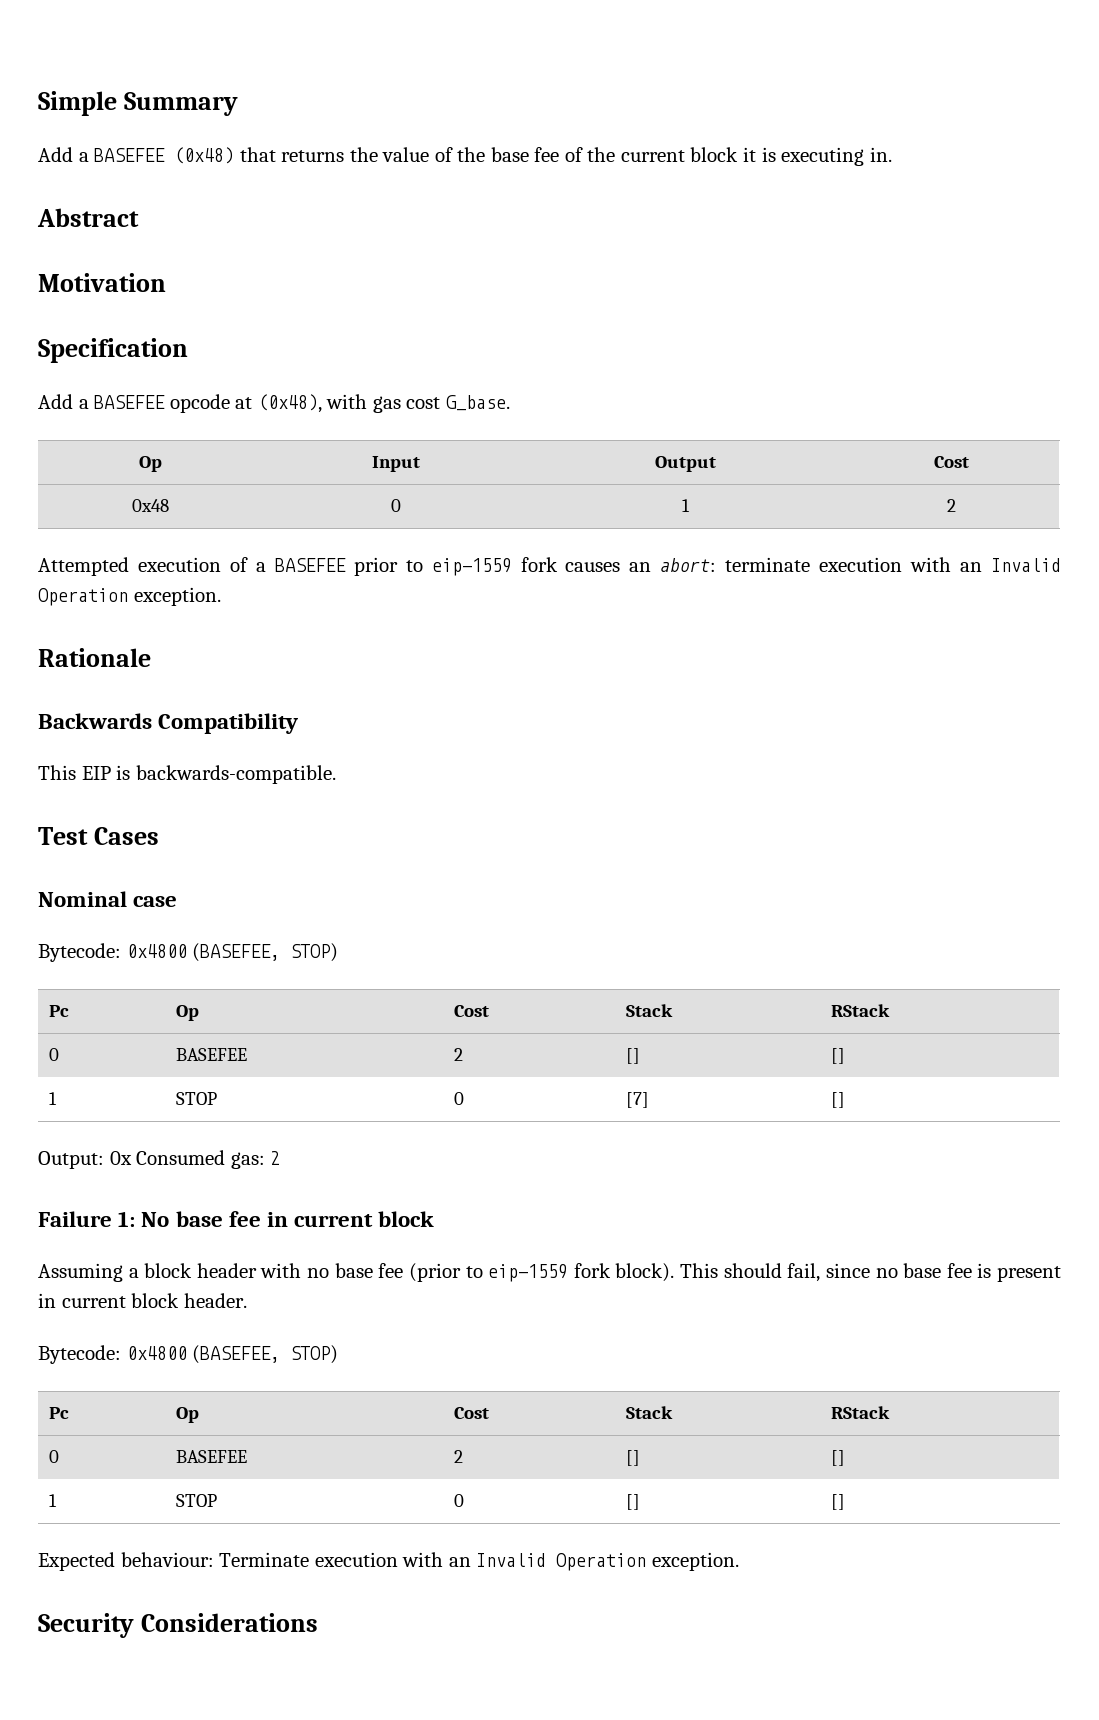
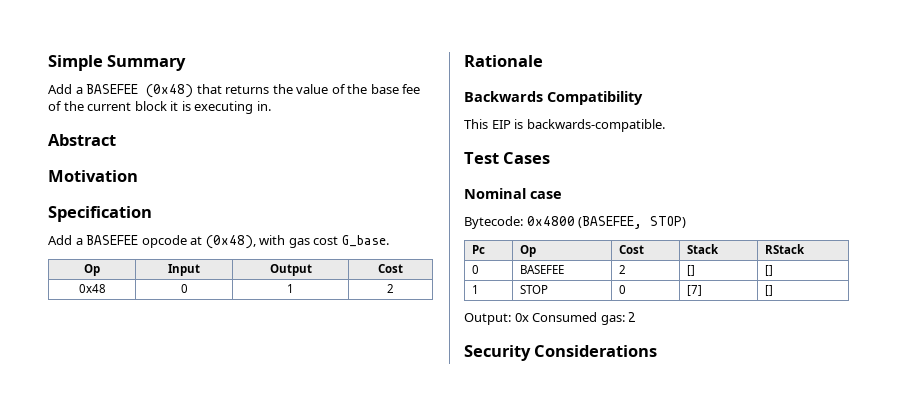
[38,557,1061,576] [38,587,221,606] // Attempted execution of a BASEFEE prior to eip-1559 fork causes an abort: terminate execution with an Invalid Operation exception. -> (394, 288) none
[38,1211,435,1227] [38,1263,1061,1282] [38,1293,247,1308] [38,1345,339,1364] [49,1407,70,1419] [176,1407,200,1423] [454,1407,490,1419] [626,1406,674,1419] [831,1406,891,1419] [49,1450,60,1463] [176,1450,248,1463] [454,1450,464,1463] [626,1450,641,1466] [831,1450,846,1466] [49,1494,58,1507] [176,1494,218,1507] [454,1494,465,1507] [626,1494,641,1510] [831,1494,846,1510] [38,1552,739,1571] // Failure 1: No base fee in current block // Assuming a block header with no base fee (prior to eip-1559 fork block). This should fail, since no base fee is present in current block header. // Bytecode: 0x4800 (BASEFEE, STOP) // Pc | Op | Cost | Stack | RStack // 0 | BASEFEE | 2 | [] | [] // 1 | STOP | 0 | [] | [] // Expected behaviour: Terminate execution with an Invalid Operation exception. -> (637, 317) none

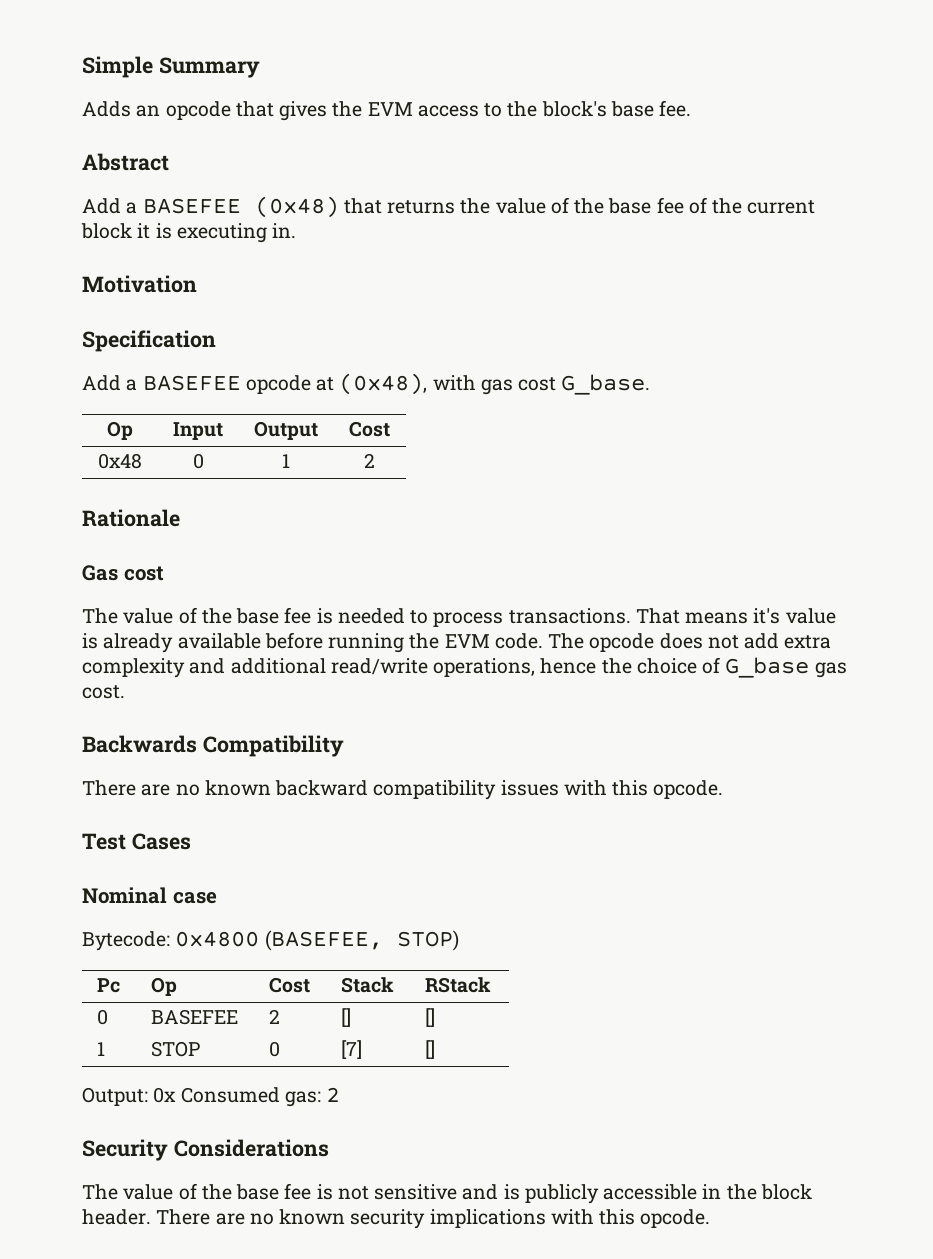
(187, 63) none -> [82,100,692,121] [82,153,169,171] // Adds an opcode that gives the EVM access to the block's base fee. // Abstract
[48,134,116,146] // Abstract -> (297, 230) none
[464,91,643,105] [464,119,665,132] Backwards Compatibility // This EIP is backwards-compatible. -> [82,565,164,581] [82,607,836,627] [82,632,832,653] [82,657,847,678] [82,685,125,699] [82,735,344,757] [82,780,724,800] Gas cost // The value of the base fee is needed to process transactions. That means it's value is already available before running the EVM code. The opcode does not add extra complexity and additional read/write operations, hence the choice of G_base gas cost. // Backwards Compatibility // There are no known backward compatibility issues with this opcode.
(658, 351) none -> [82,1183,812,1204] [82,1209,711,1229] // The value of the base fee is not sensitive and is publicly accessible in the block header. There are no known security implications with this opcode.

